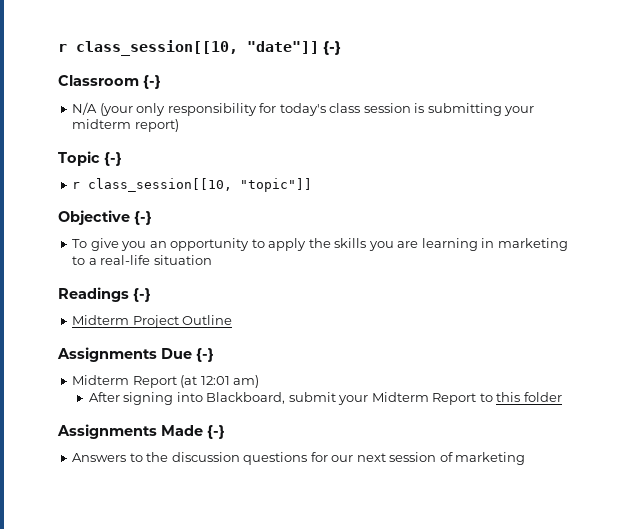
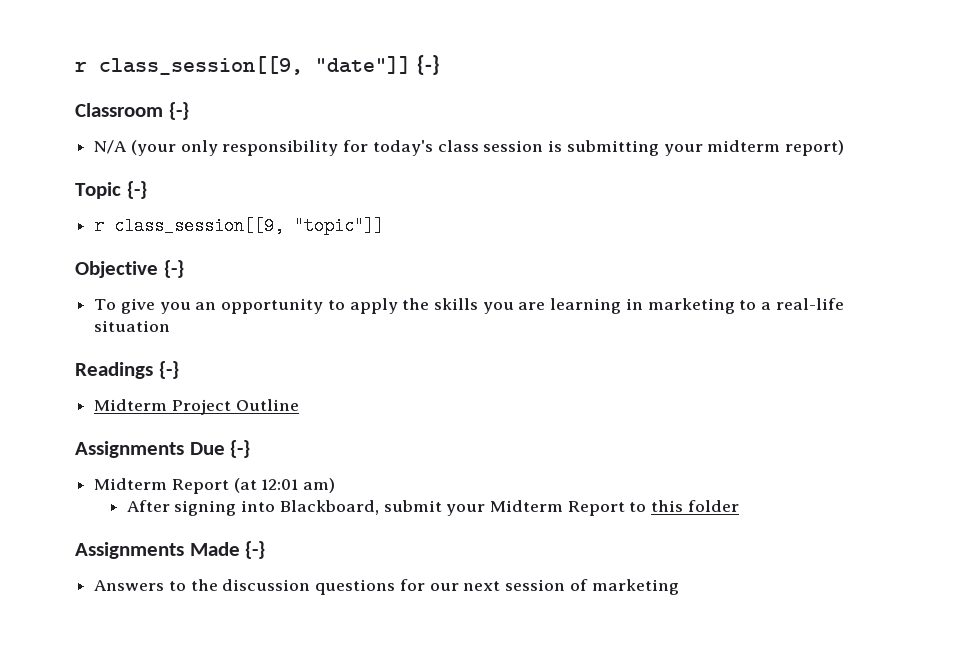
[58,40,238,56] r class_session[[10, -> [75,56,303,75] r class_session[[9,
[88,178,233,192] class_session[[10, -> [114,217,285,235] class_session[[9,

